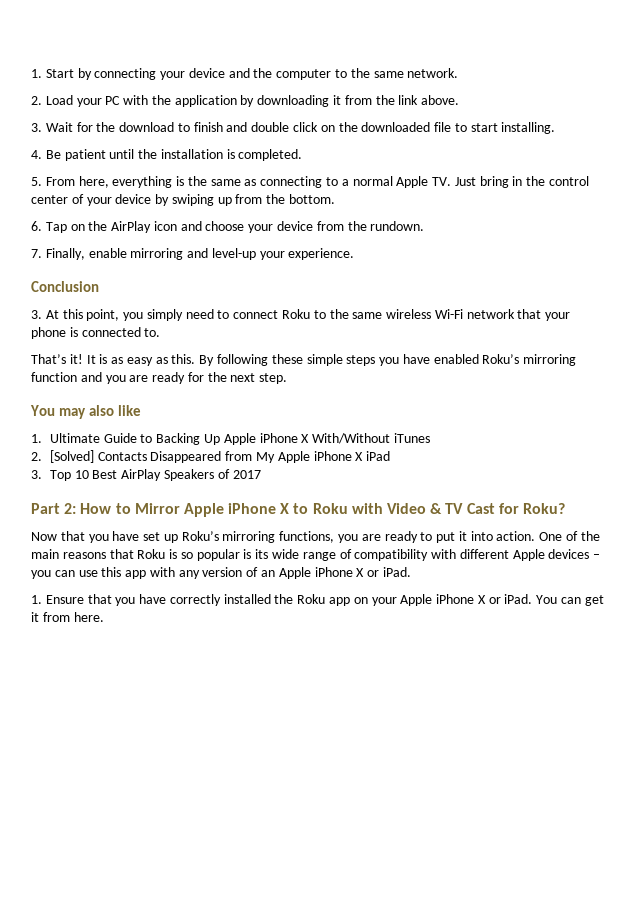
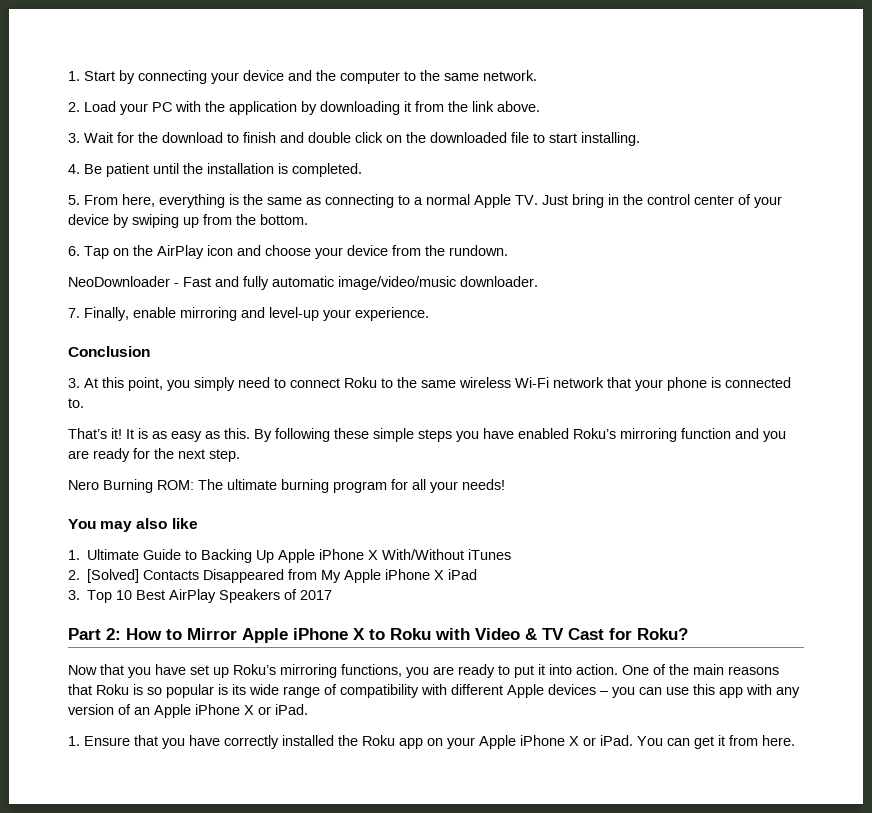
(425, 226) none -> [68,276,538,290] // NeoDownloader - Fast and fully automatic image/video/music downloader.
(288, 378) none -> [68,479,505,493] // Nero Burning ROM: The ultimate burning program for all your needs!

